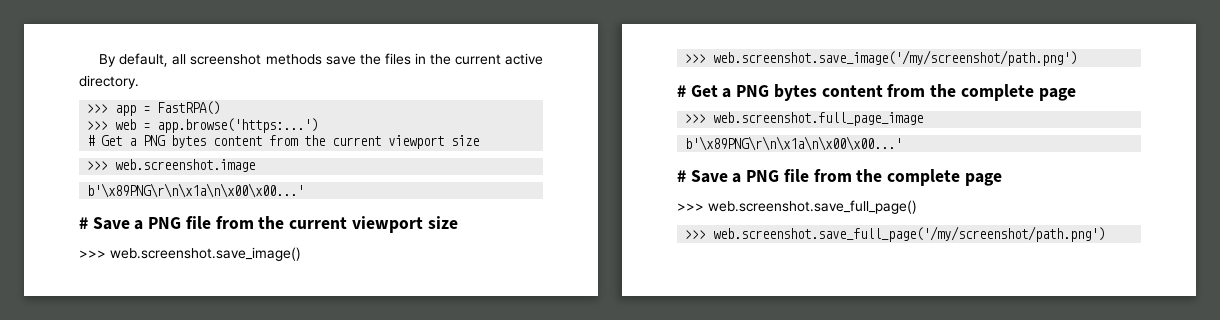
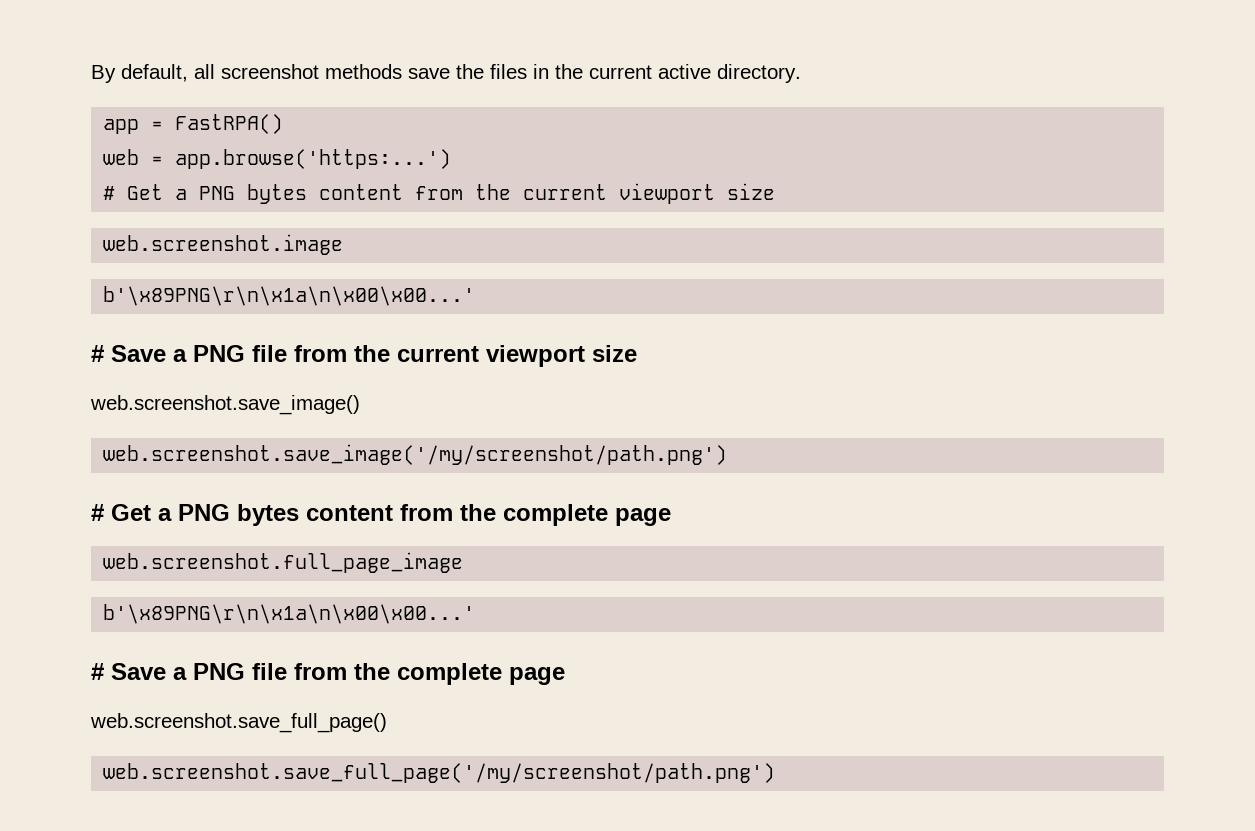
[87,104,109,113] >>> -> (801, 73) none
[87,121,109,130] >>> -> (284, 124) none
[87,161,109,170] >>> -> (776, 191) none
[79,250,106,258] >>> -> (637, 353) none
[685,54,707,63] >>> -> (360, 405) none
[685,114,707,123] >>> -> (671, 517) none
[677,203,704,211] >>> -> (565, 676) none
[685,230,707,239] >>> -> (387, 723) none

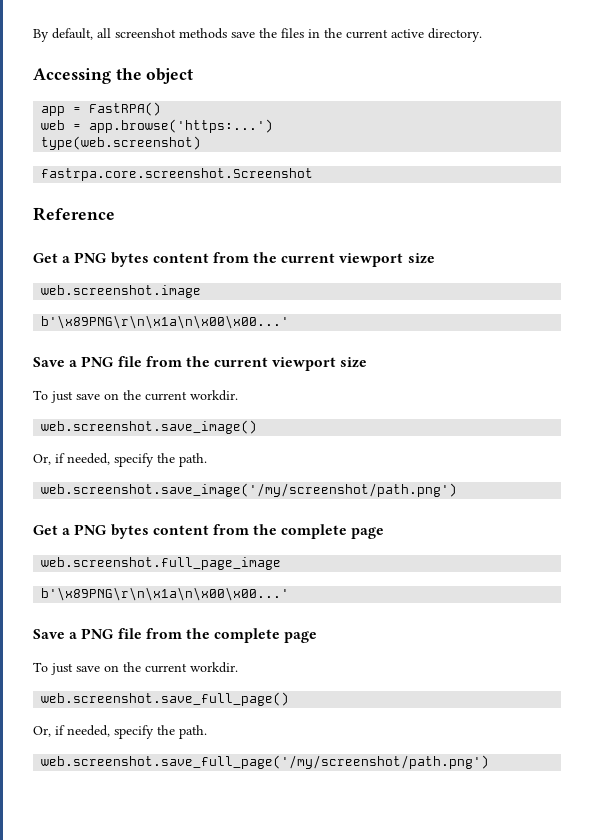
(801, 73) none -> [33,68,194,84] // Accessing the object
[103,186,116,200] # -> [41,136,202,150] [41,168,314,181] [33,207,115,221] type(web.screenshot) // fastrpa.core.screenshot.Screenshot // Reference //
[91,345,104,362] # -> (290, 322) none
[90,395,360,415] web.screenshot.save_image() -> [33,390,238,403] [41,420,258,434] [33,453,207,467] To just save on the current workdir. // web.screenshot.save_image() // Or, if needed, specify the path.
[91,504,104,521] # -> (458, 490) none
[91,663,104,680] # -> (290, 594) none
[90,713,387,733] web.screenshot.save_full_page() -> [33,662,238,675] [41,692,290,706] [33,725,207,739] To just save on the current workdir. // web.screenshot.save_full_page() // Or, if needed, specify the path.

